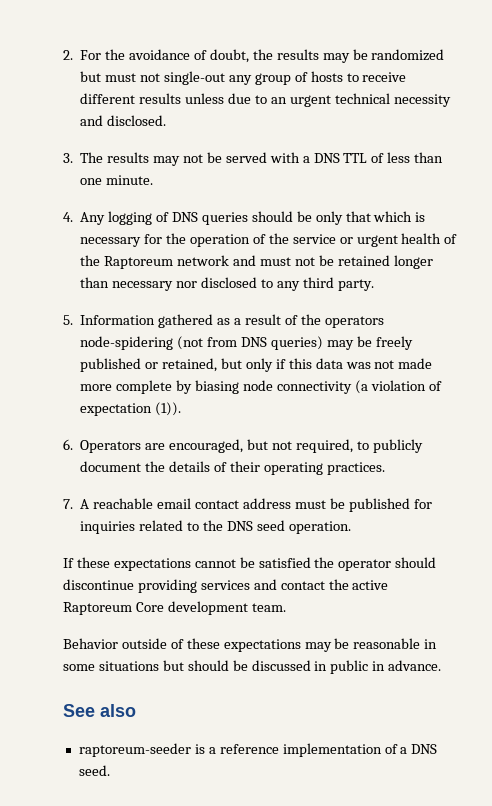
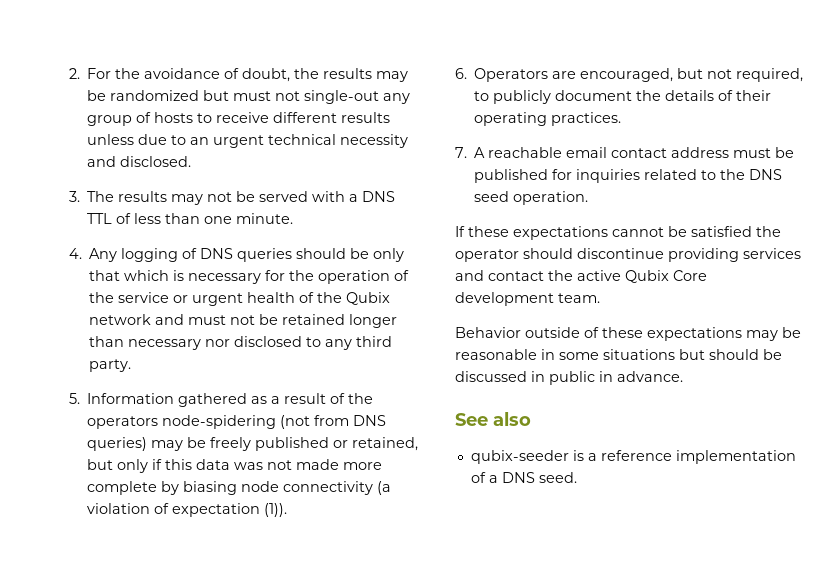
[104,256,174,269] Raptoreum -> [346,292,391,305] Qubix
[63,602,132,615] Raptoreum -> [625,270,669,283] Qubix
[78,743,191,757] raptoreum-seeder -> [470,450,569,464] qubix-seeder

